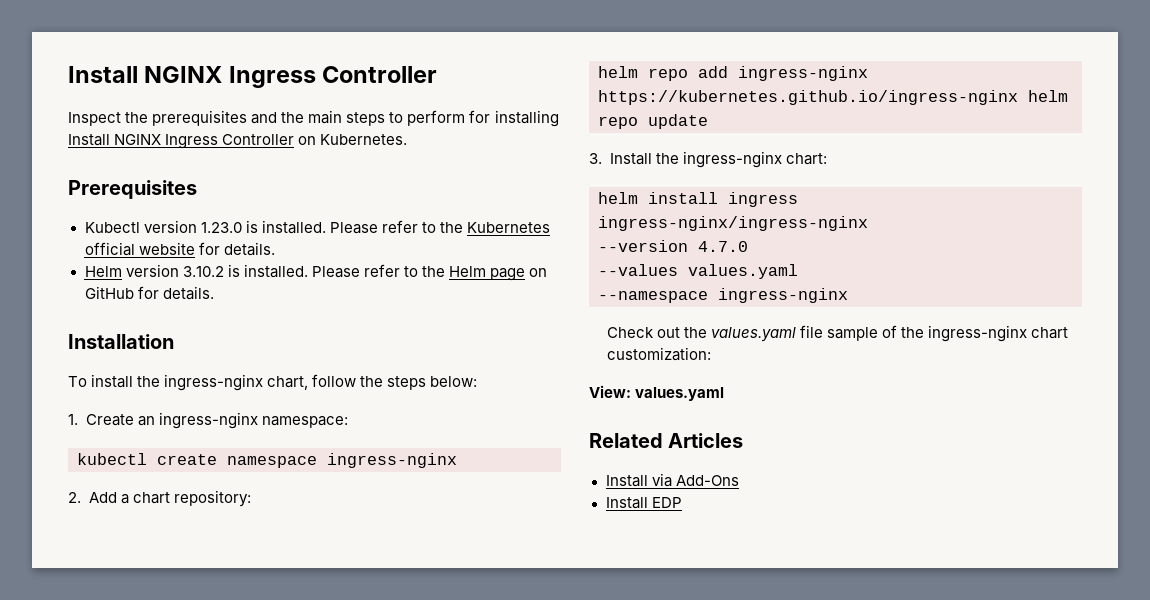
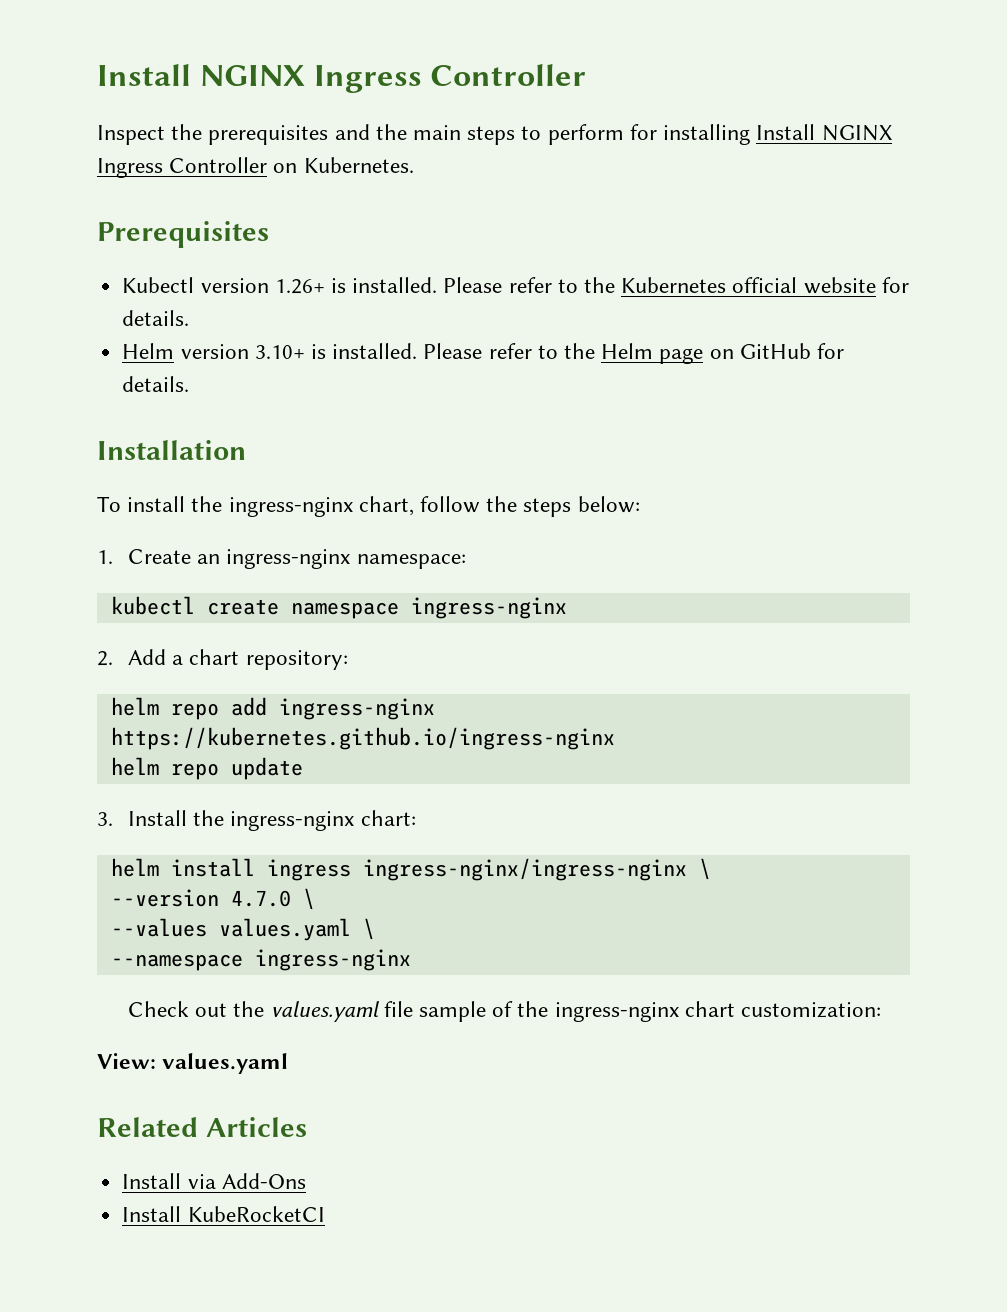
[200,222,242,233] 1.23.0 -> [274,279,325,294] 1.26+
[182,266,224,277] 3.10.2 -> [254,345,305,359] 3.10+
(1018, 97) none -> (615, 738) //
(868, 223) none -> [698,858,711,880] \
(748, 246) none -> [302,888,315,910] \
(798, 271) none -> [362,918,375,940] \
[651,497,682,508] EDP -> [187,1206,325,1222] KubeRocketCI

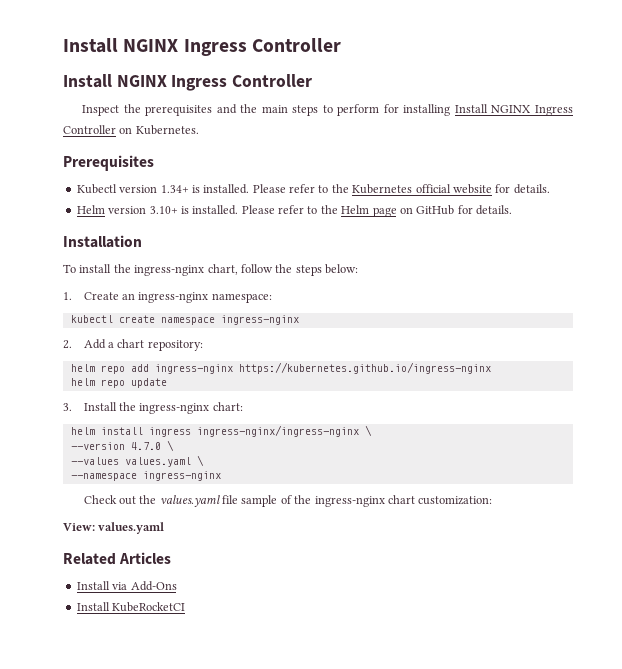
[97,64,587,93] Install NGINX Ingress Controller -> [63,38,341,56] [63,74,313,91] Install NGINX Ingress Controller // Install NGINX Ingress Controller
[274,279,325,294] 1.26+ -> [160,185,189,193] 1.34+

